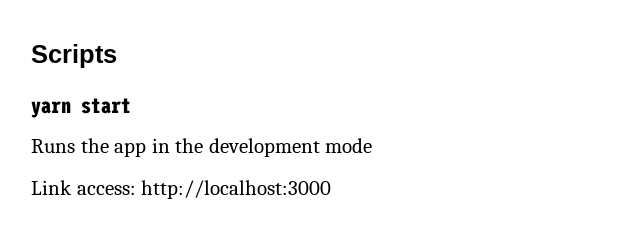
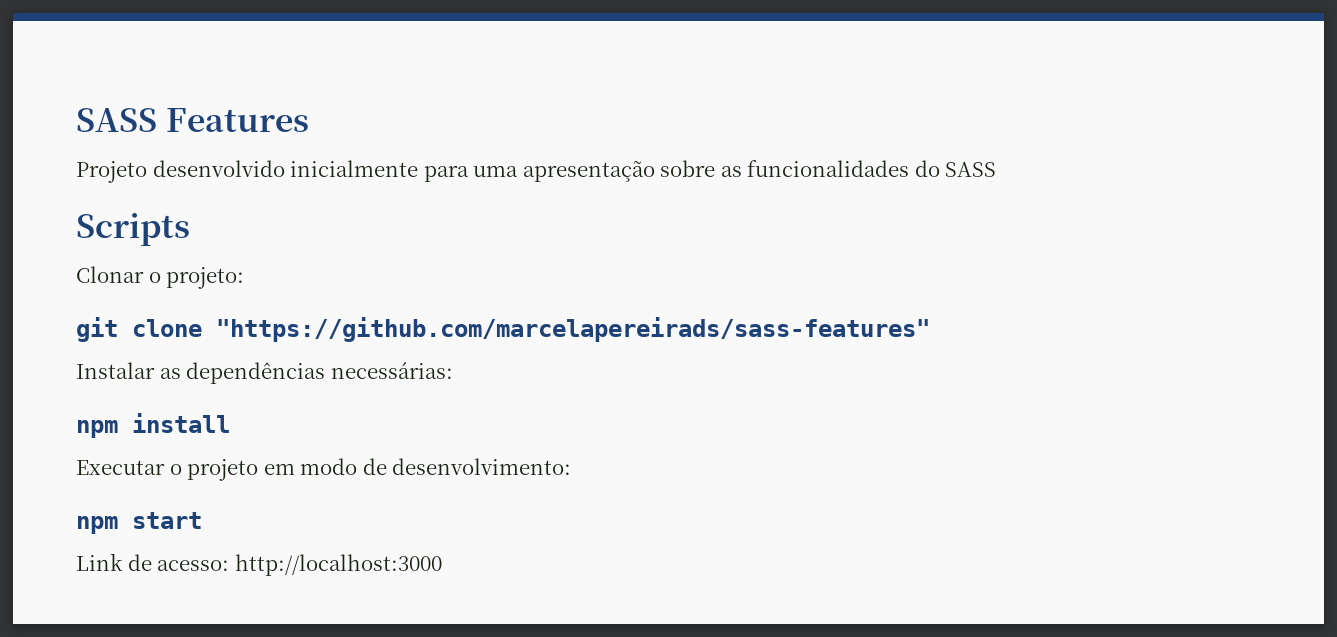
[31,44,117,68] [31,98,131,118] [31,138,373,157] Scripts // yarn start // Runs the app in the development mode -> [76,108,309,132] [76,160,997,183] [76,213,190,246] [76,266,245,289] [76,317,930,342] [76,362,453,384] [76,413,230,438] [76,458,572,481] [76,512,202,534] SASS Features // Projeto desenvolvido inicialmente para uma apresentação sobre as funcionalidades do SASS // Scripts // Clonar o projeto: // git clone "https://github.com/marcelapereirads/sass-features" // Instalar as dependências necessárias: // npm install // Executar o projeto em modo de desenvolvimento: // npm start
[76,185,136,195] access: -> [127,554,230,571] de acesso:

